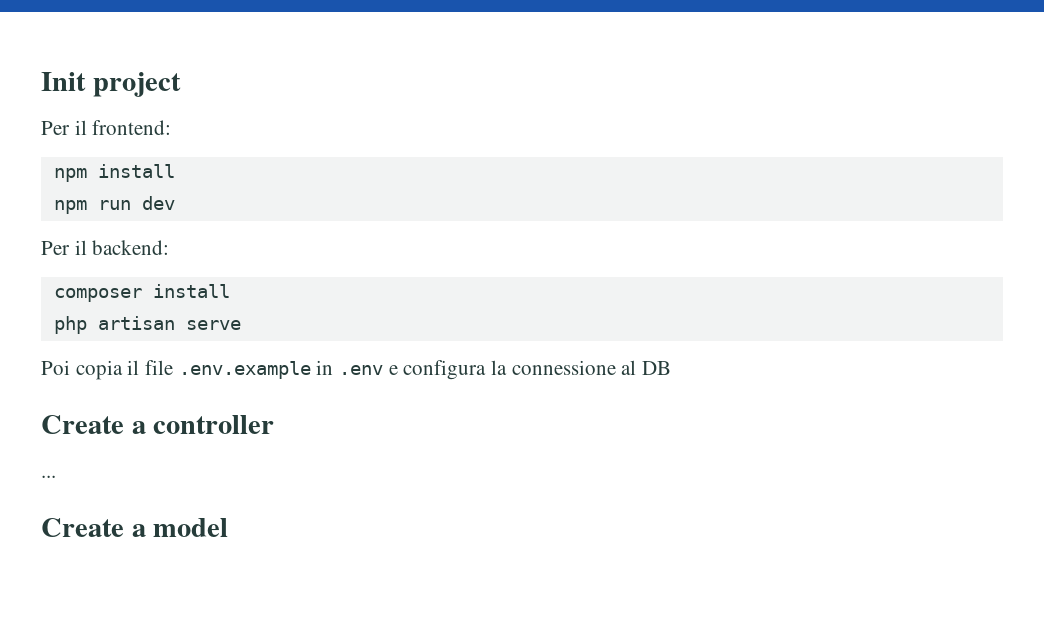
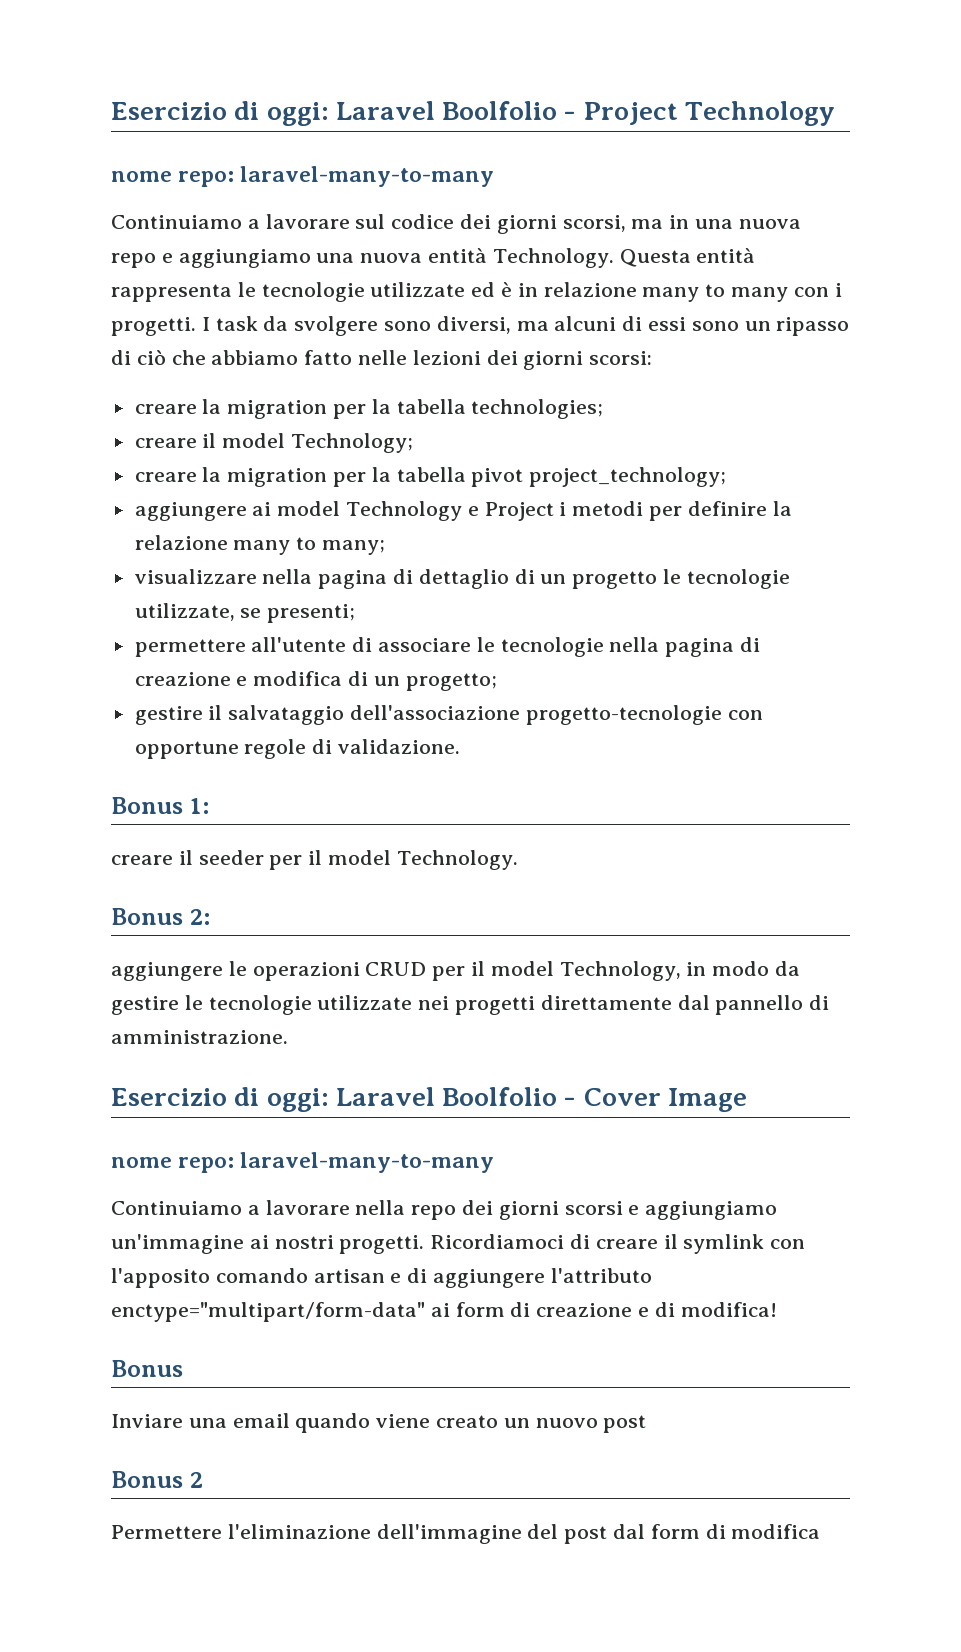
[41,72,181,97] [41,120,172,135] [53,164,175,182] [53,196,175,214] [41,240,170,255] [53,284,230,302] [53,316,241,334] [41,360,672,380] [41,415,275,434] [41,475,56,478] [41,518,229,537] Init project // Per il frontend: // npm install // npm run dev // Per il backend: // composer install // php artisan serve // Poi copia il file .env.example in .env e configura la connessione al DB // Create a controller // ... // Create a model -> [111,101,836,126] [111,166,495,187] [111,214,801,234] [111,248,756,268] [111,282,842,302] [111,316,850,336] [111,349,653,370] [134,399,604,419] [134,433,414,453] [134,467,727,487] [134,501,792,521] [134,535,386,555] [134,569,790,589] [134,603,356,623] [134,637,761,657] [134,671,497,691] [134,705,763,725] [134,739,461,759] [111,797,210,814] [111,850,518,870] [111,908,211,925] [111,961,801,981] [111,995,830,1015] [111,1030,288,1044] [111,1087,748,1112] [111,1152,495,1173] [111,1200,778,1220] [111,1234,806,1254] [111,1268,652,1288] [111,1302,777,1322] [111,1360,183,1377] [111,1413,647,1433] [111,1471,203,1488] [111,1524,821,1544] Esercizio di oggi: Laravel Boolfolio - Project Technology // nome repo: laravel-many-to-many // Continuiamo a lavorare sul codice dei giorni scorsi, ma in una nuova repo e aggiungiamo una nuova entità Technology. Questa entità rappresenta le tecnologie utilizzate ed è in relazione many to many con i progetti. I task da svolgere sono diversi, ma alcuni di essi sono un ripasso di ciò che abbiamo fatto nelle lezioni dei giorni scorsi: // creare la migration per la tabella technologies; // creare il model Technology; // creare la migration per la tabella pivot project_technology; // aggiungere ai model Technology e Project i metodi per definire la relazione many to many; // visualizzare nella pagina di dettaglio di un progetto le tecnologie utilizzate, se presenti; // permettere all'utente di associare le tecnologie nella pagina di creazione e modifica di un progetto; // gestire il salvataggio dell'associazione progetto-tecnologie con opportune regole di validazione. // Bonus 1: // creare il seeder per il model Technology. // Bonus 2: // aggiungere le operazioni CRUD per il model Technology, in modo da gestire le tecnologie utilizzate nei progetti direttamente dal pannello di amministrazione. // Esercizio di oggi: Laravel Boolfolio - Cover Image // nome repo: laravel-many-to-many // Continuiamo a lavorare nella repo dei giorni scorsi e aggiungiamo un'immagine ai nostri progetti. Ricordiamoci di creare il symlink con l'apposito comando artisan e di aggiungere l'attributo enctype="multipart/form-data" ai form di creazione e di modifica! // Bonus // Inviare una email quando viene creato un nuovo post // Bonus 2 // Permettere l'eliminazione dell'immagine del post dal form di modifica

